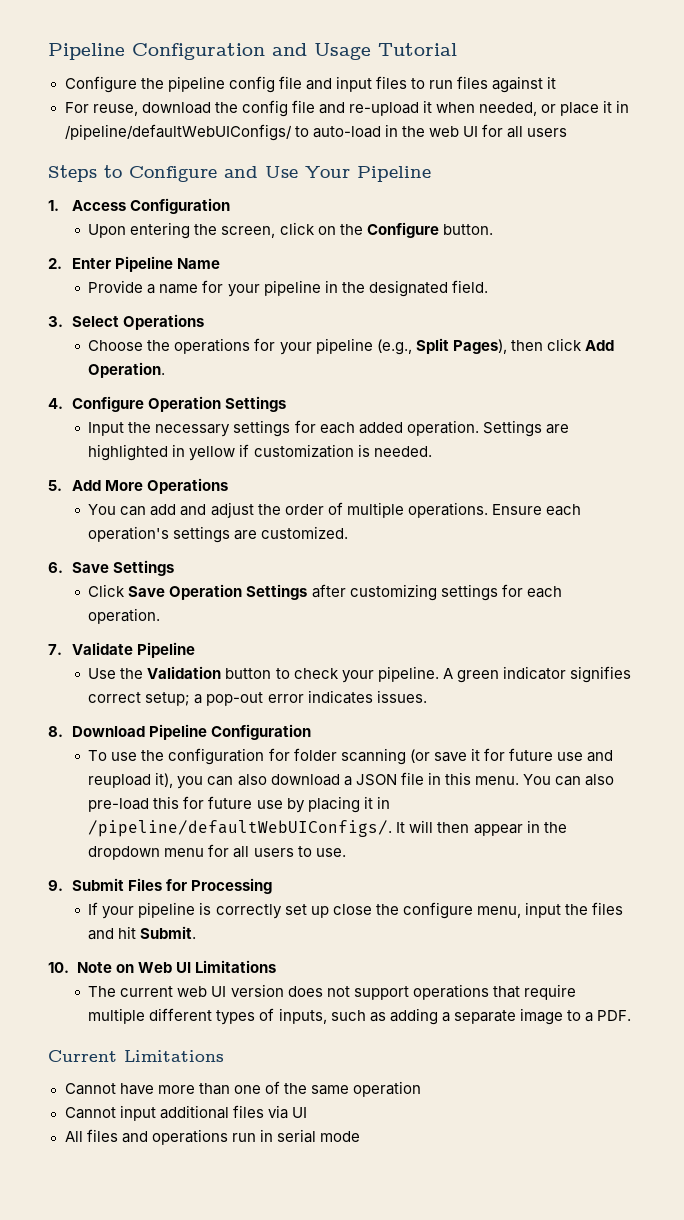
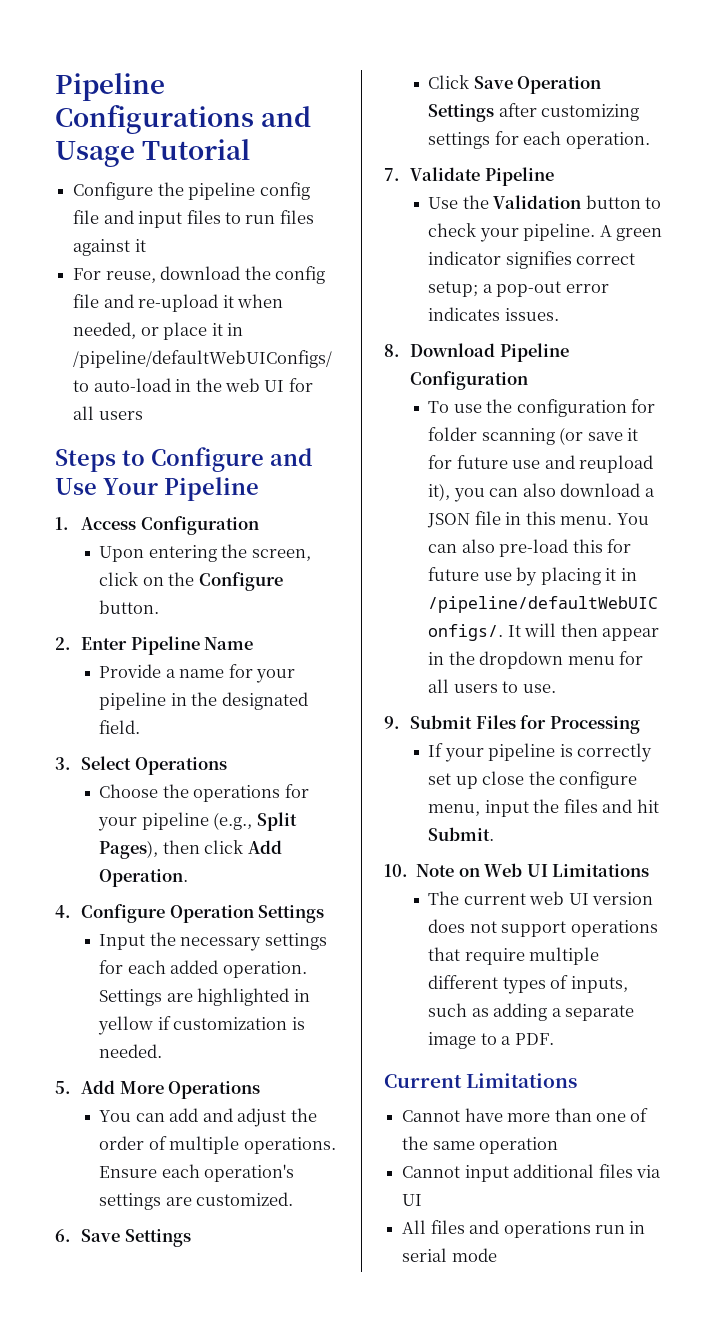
[48,43,265,60] Pipeline Configuration -> [55,73,165,101] [55,105,254,134] Pipeline Configurations

